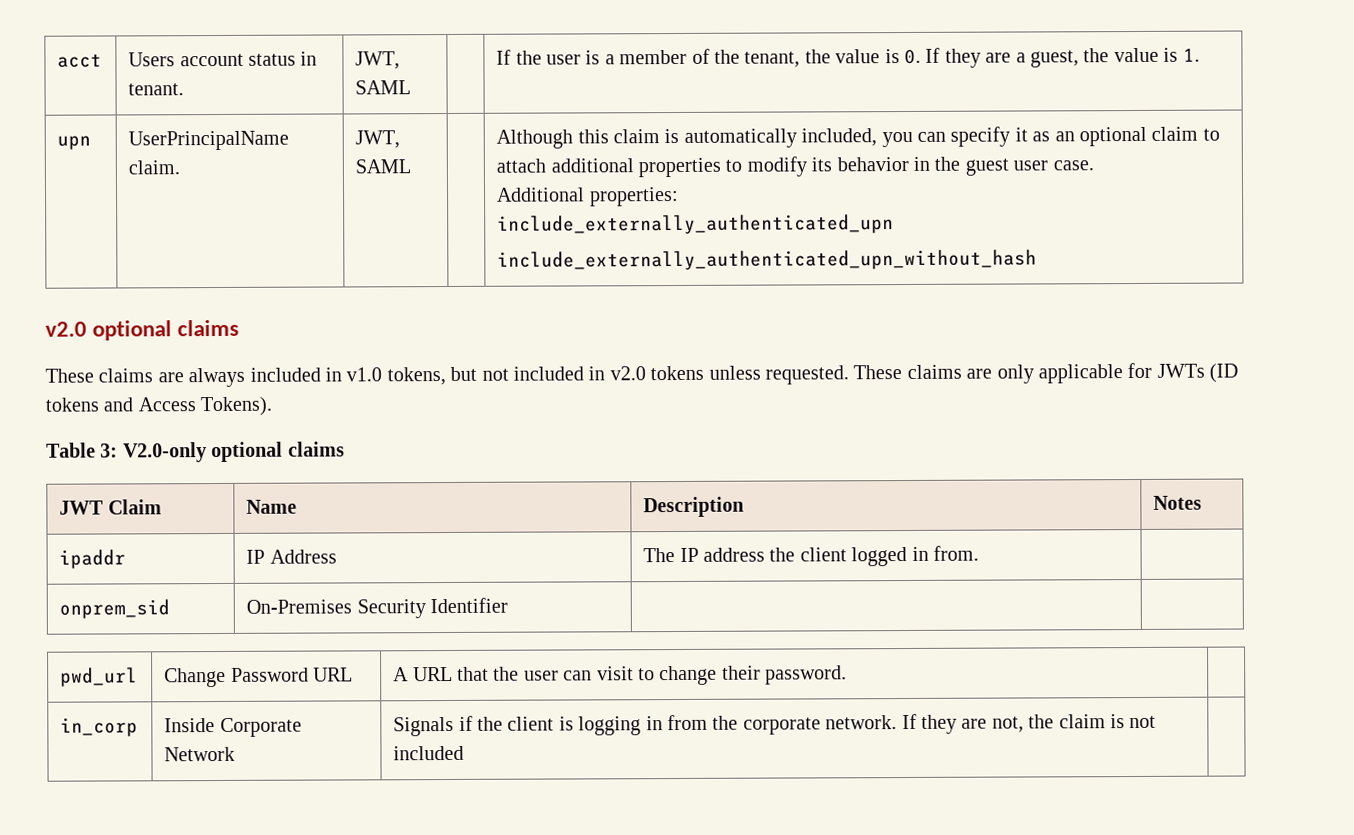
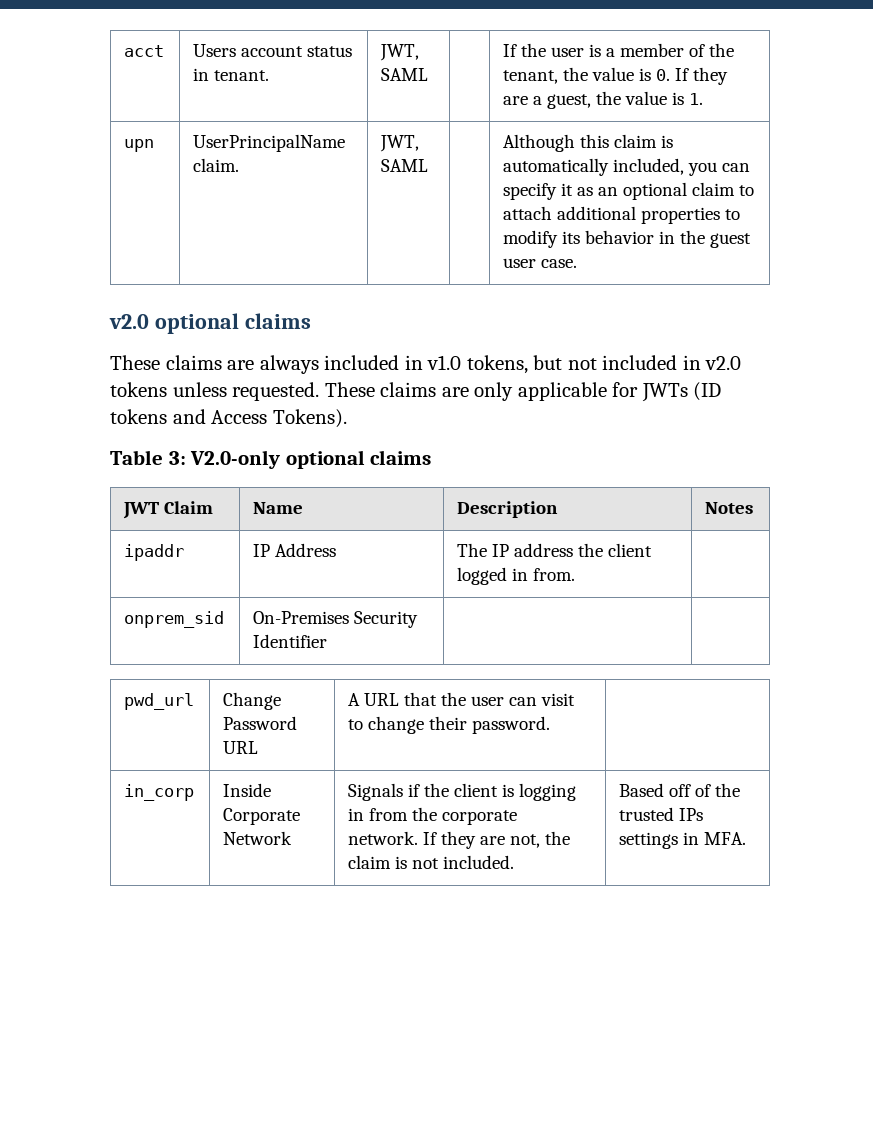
[496,186,679,207] [497,214,895,235] [497,249,1038,271] // Additional properties: // include_externally_authenticated_upn // include_externally_authenticated_upn_without_hash -> (578, 263) none
[393,745,465,761] included | -> [443,855,515,869] [619,783,741,797] [619,807,704,821] [619,832,747,849] included. | Based off of the trusted IPs settings in MFA.

